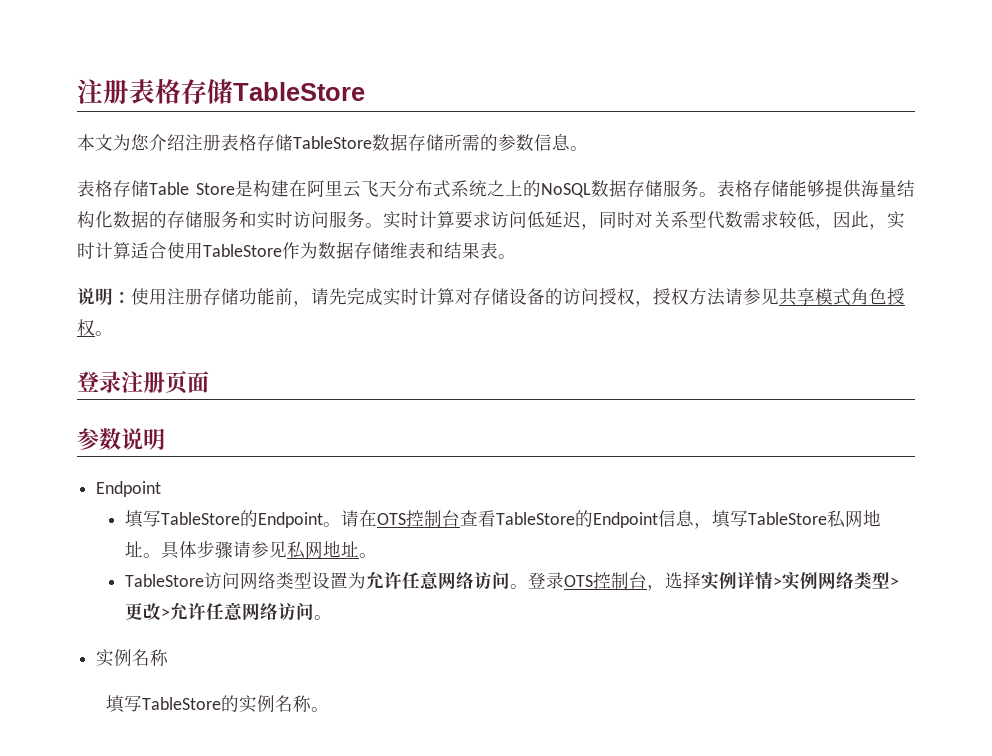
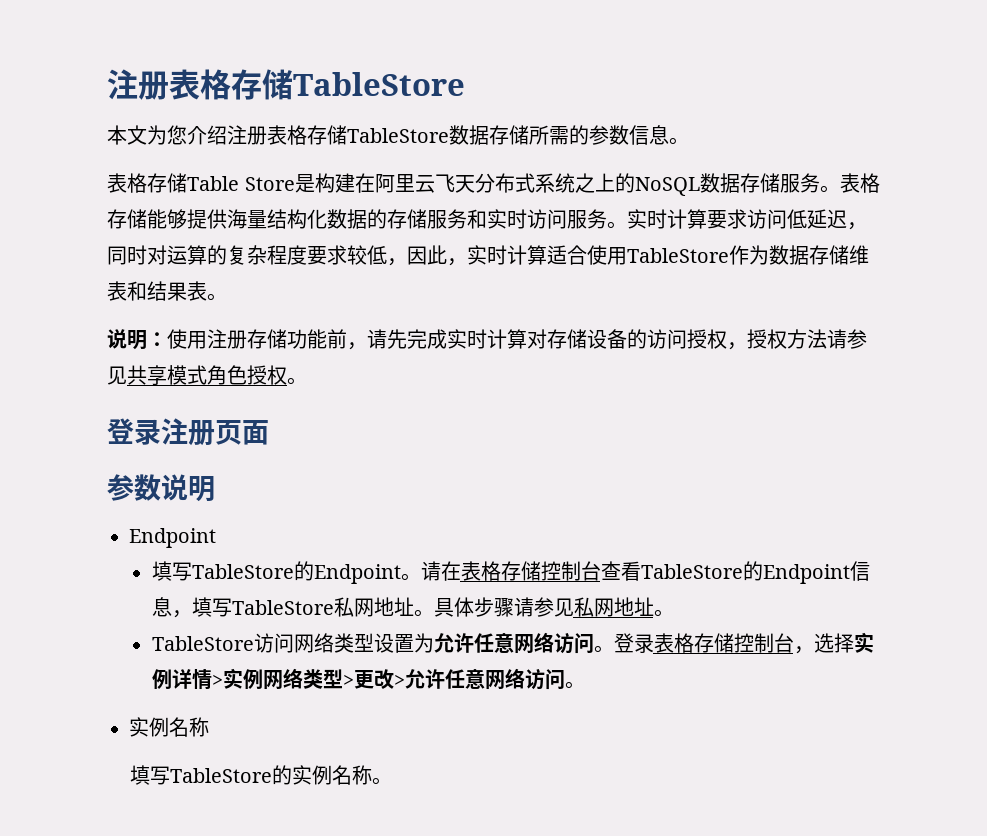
[653,211,761,229] 关系型代数需 -> [167,245,327,265] 运算的复杂程度要
[376,513,406,525] OTS -> [460,561,541,581] 表格存储
[563,575,593,587] OTS -> [653,633,734,653] 表格存储

